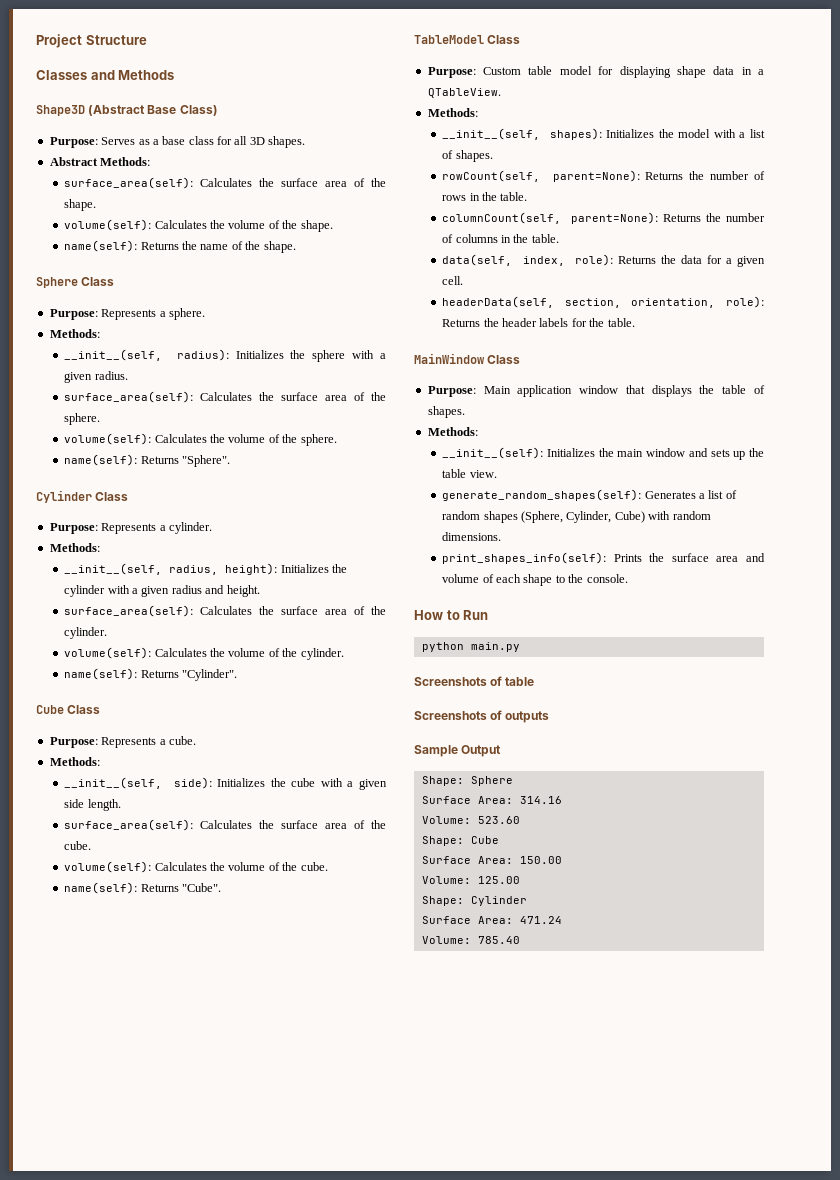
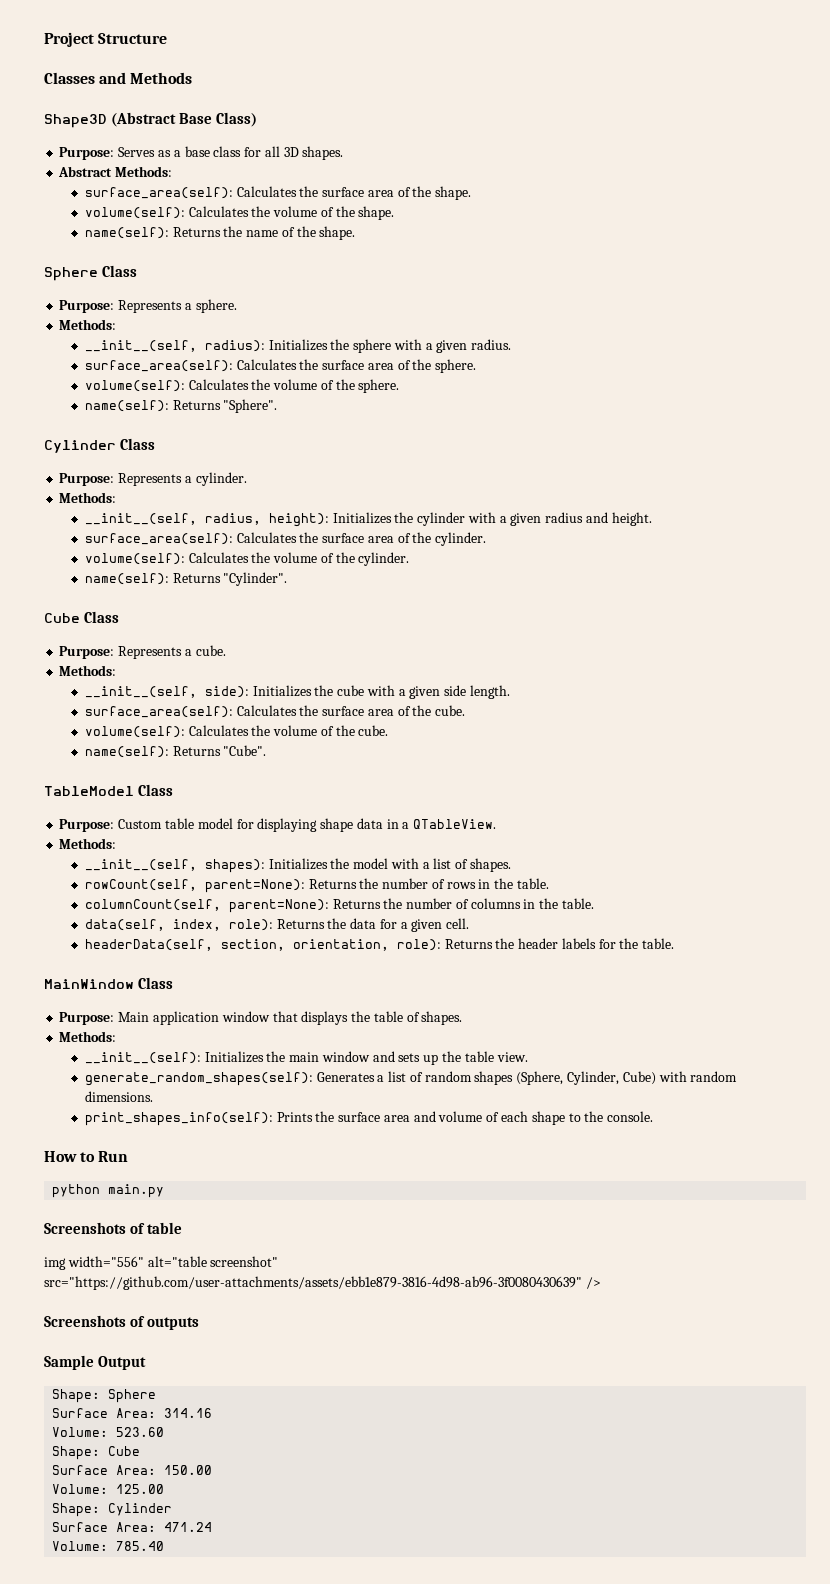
(535, 681) none -> [44,1256,279,1270] [44,1276,601,1290] // img width="556" alt="table screenshot" src="https://github.com/user-attachments/assets/ebb1e879-3816-4d98-ab96-3f0080430639" />

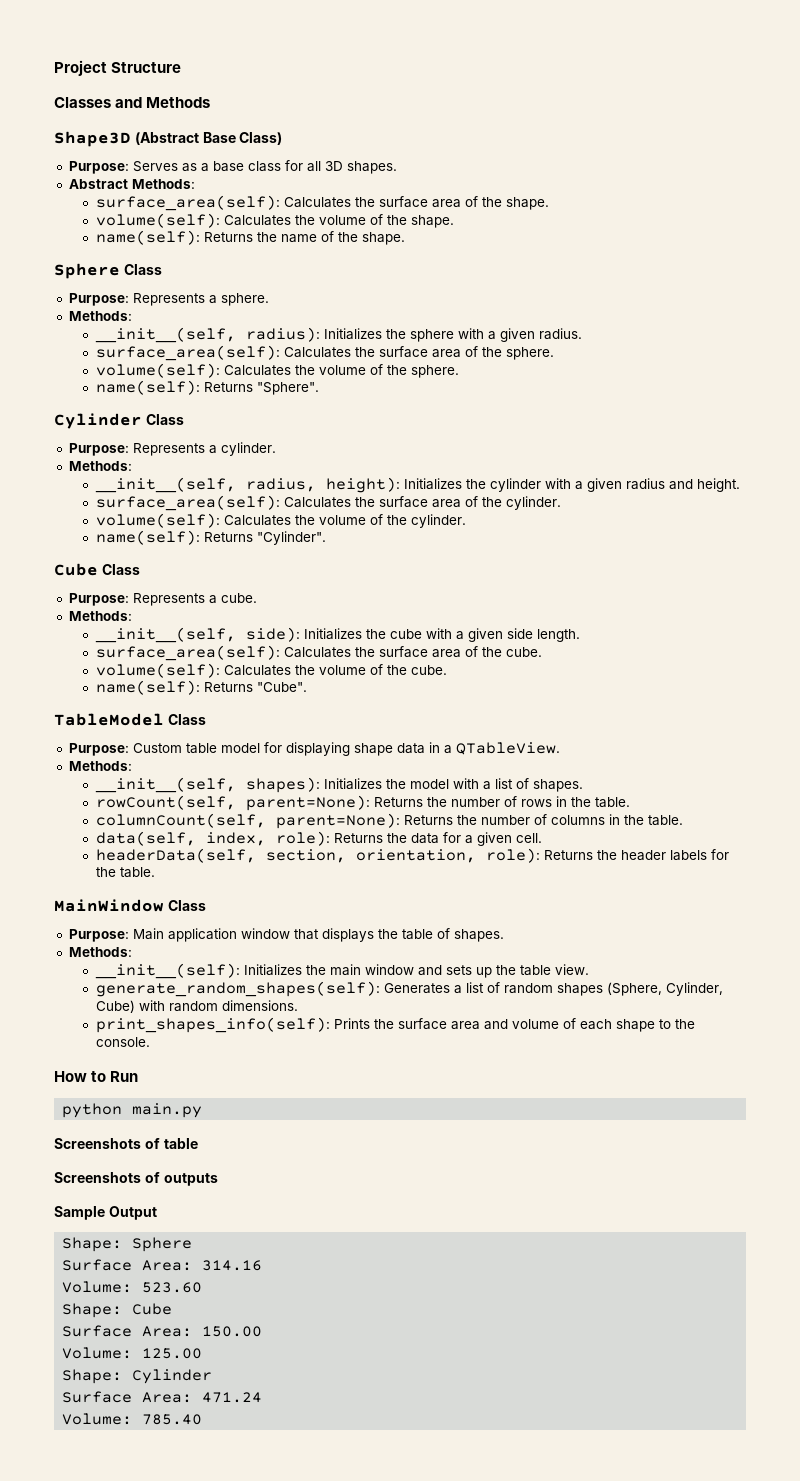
[44,1256,279,1270] [44,1276,601,1290] // img width="556" alt="table screenshot" src="https://github.com/user-attachments/assets/ebb1e879-3816-4d98-ab96-3f0080430639" /> -> (198, 1143) none

